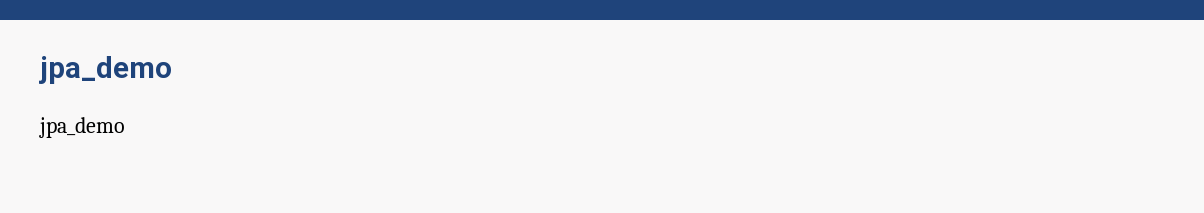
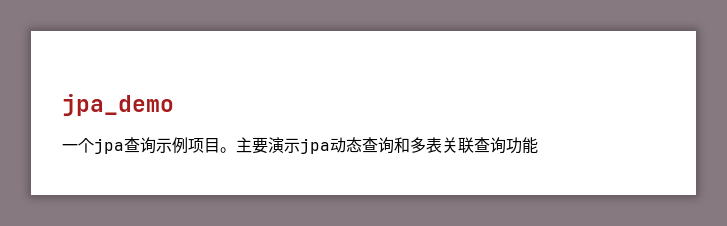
[39,117,125,138] jpa_demo -> [62,137,538,154] 一个jpa查询示例项目。主要演示jpa动态查询和多表关联查询功能

